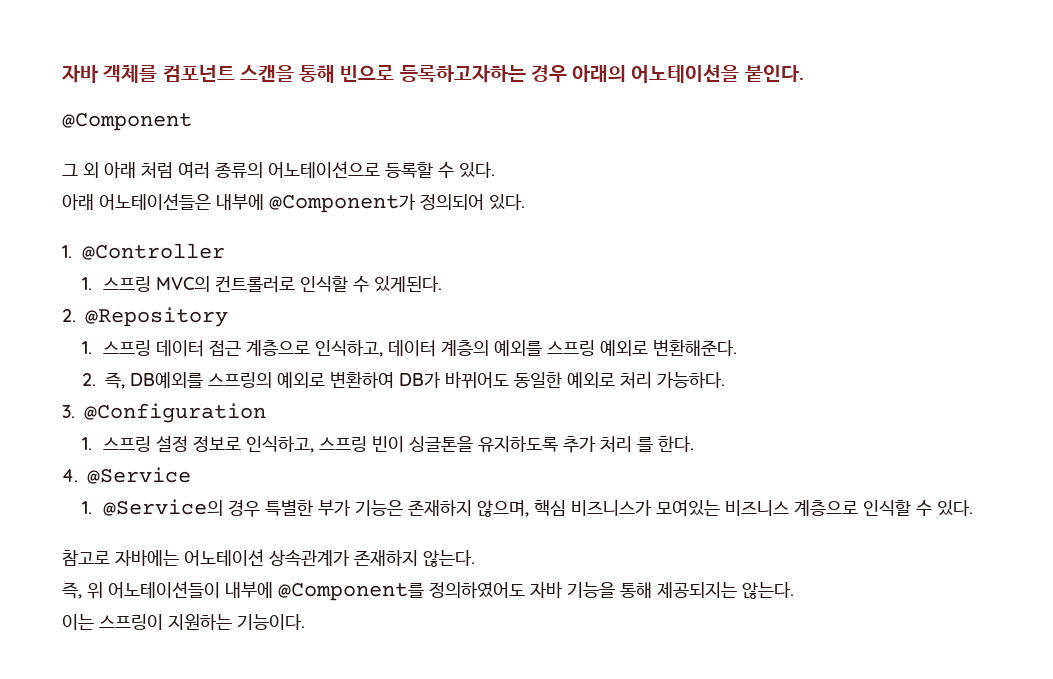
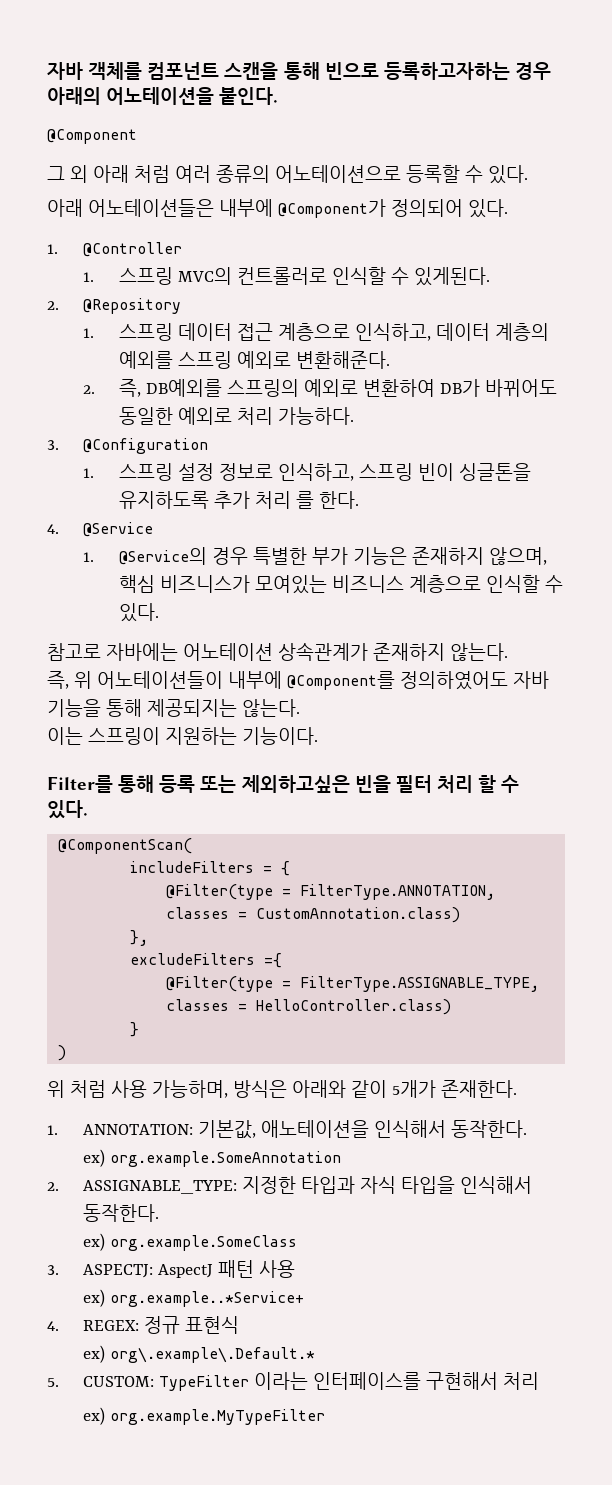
(305, 622) none -> [47,775,520,793] [47,800,88,819] [58,838,193,854] [130,861,291,876] [166,884,496,900] [166,907,461,923] [130,930,149,946] [130,953,283,968] [166,976,540,992] [166,999,452,1015] [130,1022,140,1037] [58,1045,67,1061] [47,1080,517,1098] [47,1120,527,1139] [82,1149,341,1167] [47,1176,532,1194] [82,1204,159,1222] [82,1233,297,1251] [47,1260,295,1278] [82,1289,304,1307] [47,1316,239,1334] [82,1345,315,1363] [47,1372,539,1391] [82,1407,325,1425] // Filter를 통해 등록 또는 제외하고싶은 빈을 필터 처리 할 수 있다. // @ComponentScan( // includeFilters = { // @Filter(type = FilterType.ANNOTATION, classes = CustomAnnotation.class) // }, // excludeFilters ={ // @Filter(type = FilterType.ASSIGNABLE_TYPE, classes = HelloController.class) // } // ) // 위 처럼 사용 가능하며, 방식은 아래와 같이 5개가 존재한다. // 1. ANNOTATION: 기본값, 애노테이션을 인식해서 동작한다. // ex) org.example.SomeAnnotation // 2. ASSIGNABLE_TYPE: 지정한 타입과 자식 타입을 인식해서 동작한다. // ex) org.example.SomeClass // 3. ASPECTJ: AspectJ 패턴 사용 // ex) org.example..*Service+ // 4. REGEX: 정규 표현식 // ex) org\.example\.Default.* // 5. CUSTOM: TypeFilter 이라는 인터페이스를 구현해서 처리 // ex) org.example.MyTypeFilter

